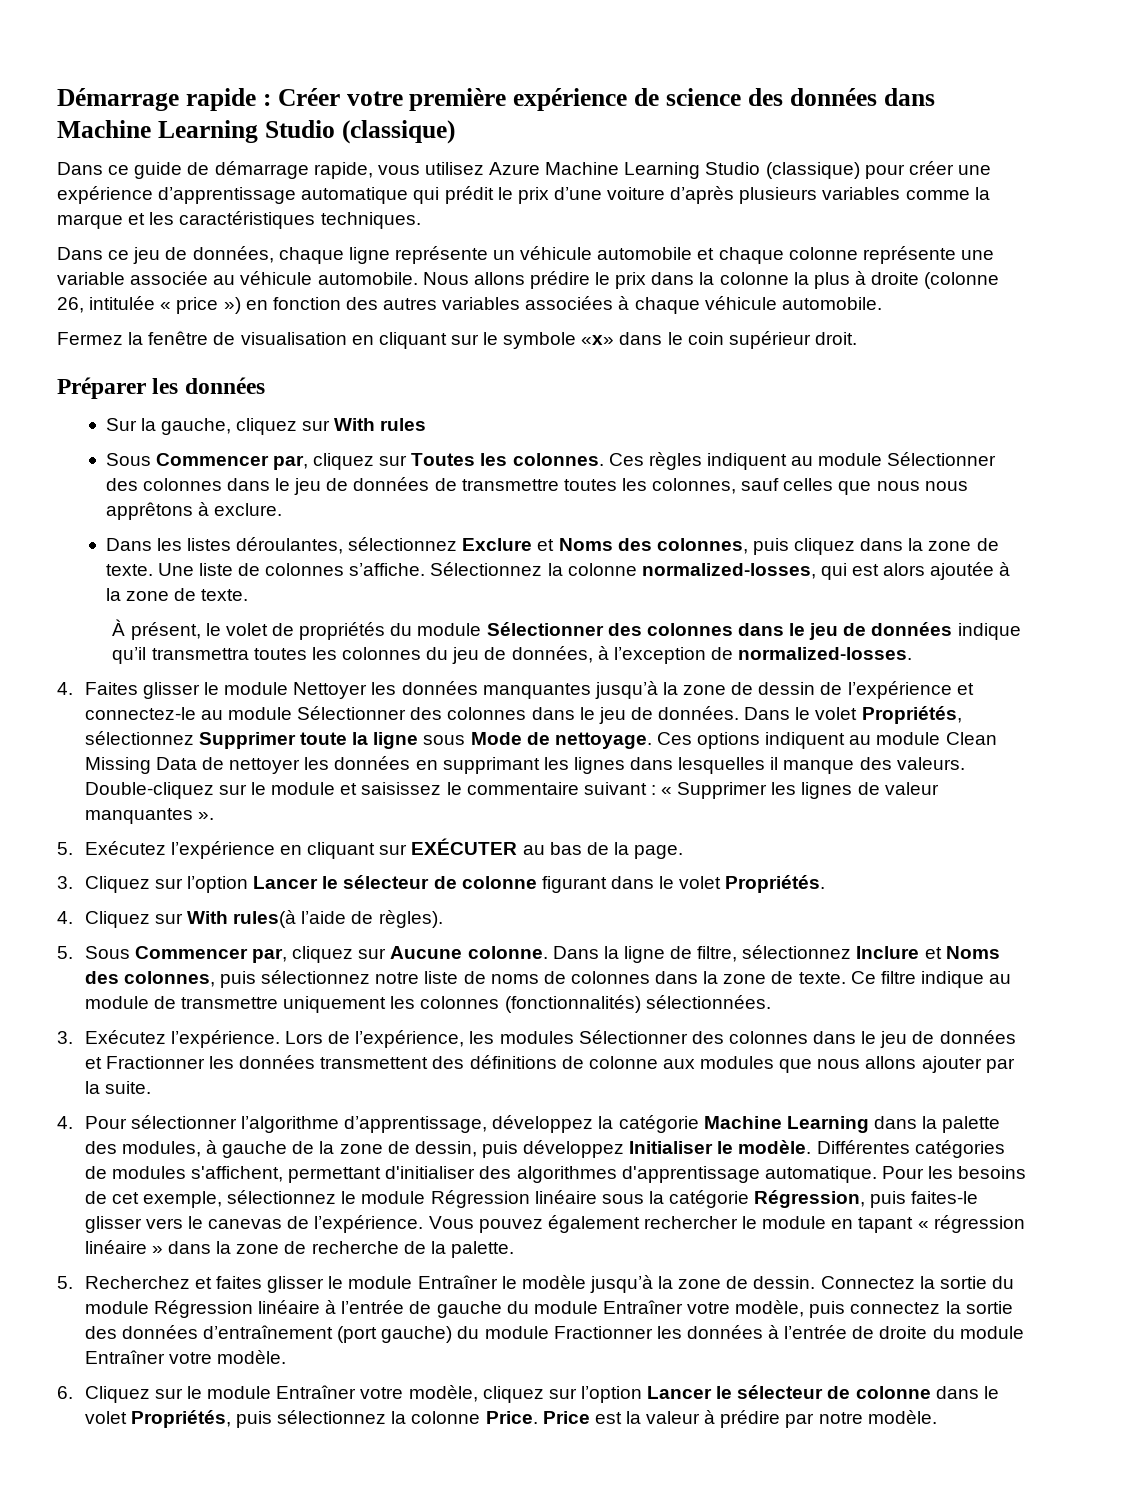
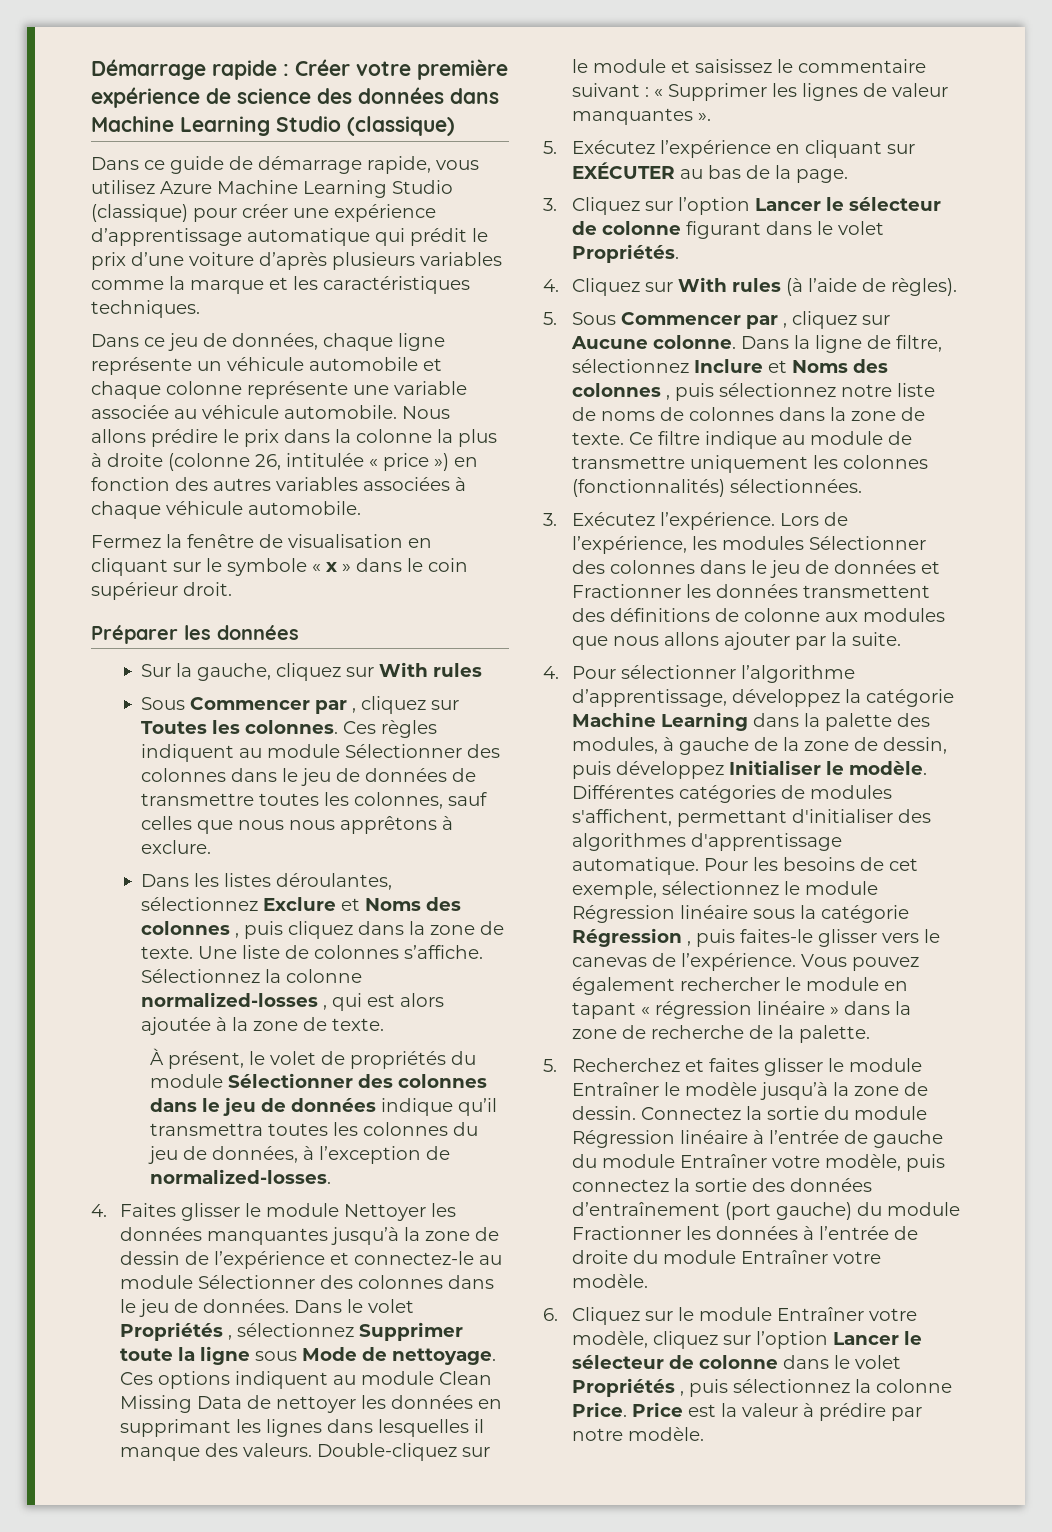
[581,335,615,345] «x» -> [312,562,351,572] « x »
[272,455,308,470] par, -> [314,700,356,714] par ,
[656,538,748,554] colonnes, -> [140,921,239,938] colonnes ,
[641,563,816,579] normalized-losses, -> [140,992,327,1010] normalized-losses ,
[861,706,962,724] Propriétés, -> [120,1322,233,1341] Propriétés ,
[233,910,297,928] rules(à -> [732,278,804,296] rules (à
[251,948,287,963] par, -> [746,315,788,329] par ,
[123,971,215,987] colonnes, -> [572,383,671,400] colonnes ,
[754,1190,866,1208] Régression, -> [572,928,692,947] Régression ,
[130,1410,231,1428] Propriétés, -> [572,1378,685,1397] Propriétés ,

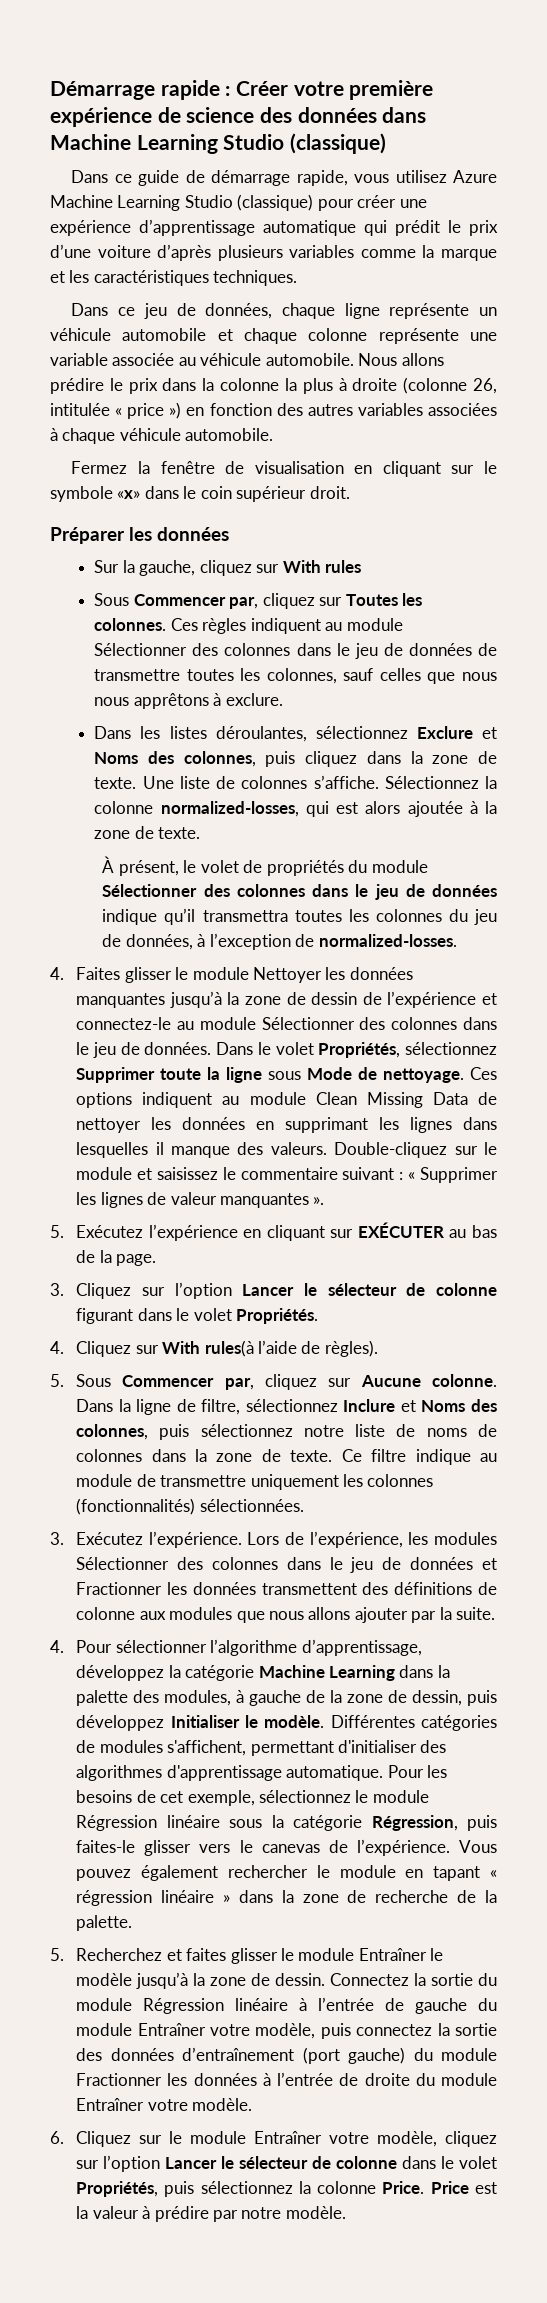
[312,562,351,572] « x » -> [117,490,141,499] «x»
[314,700,356,714] par , -> [229,597,259,609] par,
[140,921,239,938] colonnes , -> [183,751,256,767] colonnes,
[140,992,327,1010] normalized-losses , -> [160,801,299,817] normalized-losses,
[120,1322,233,1341] Propriétés , -> [318,1042,401,1058] Propriétés,
[732,278,804,296] rules (à -> [204,1340,254,1357] rules(à
[746,315,788,329] par , -> [224,1378,254,1390] par,
[572,383,671,400] colonnes , -> [76,1424,149,1440] colonnes,
[572,928,692,947] Régression , -> [371,1815,458,1831] Régression,
[572,1378,685,1397] Propriétés , -> [76,2181,159,2197] Propriétés,

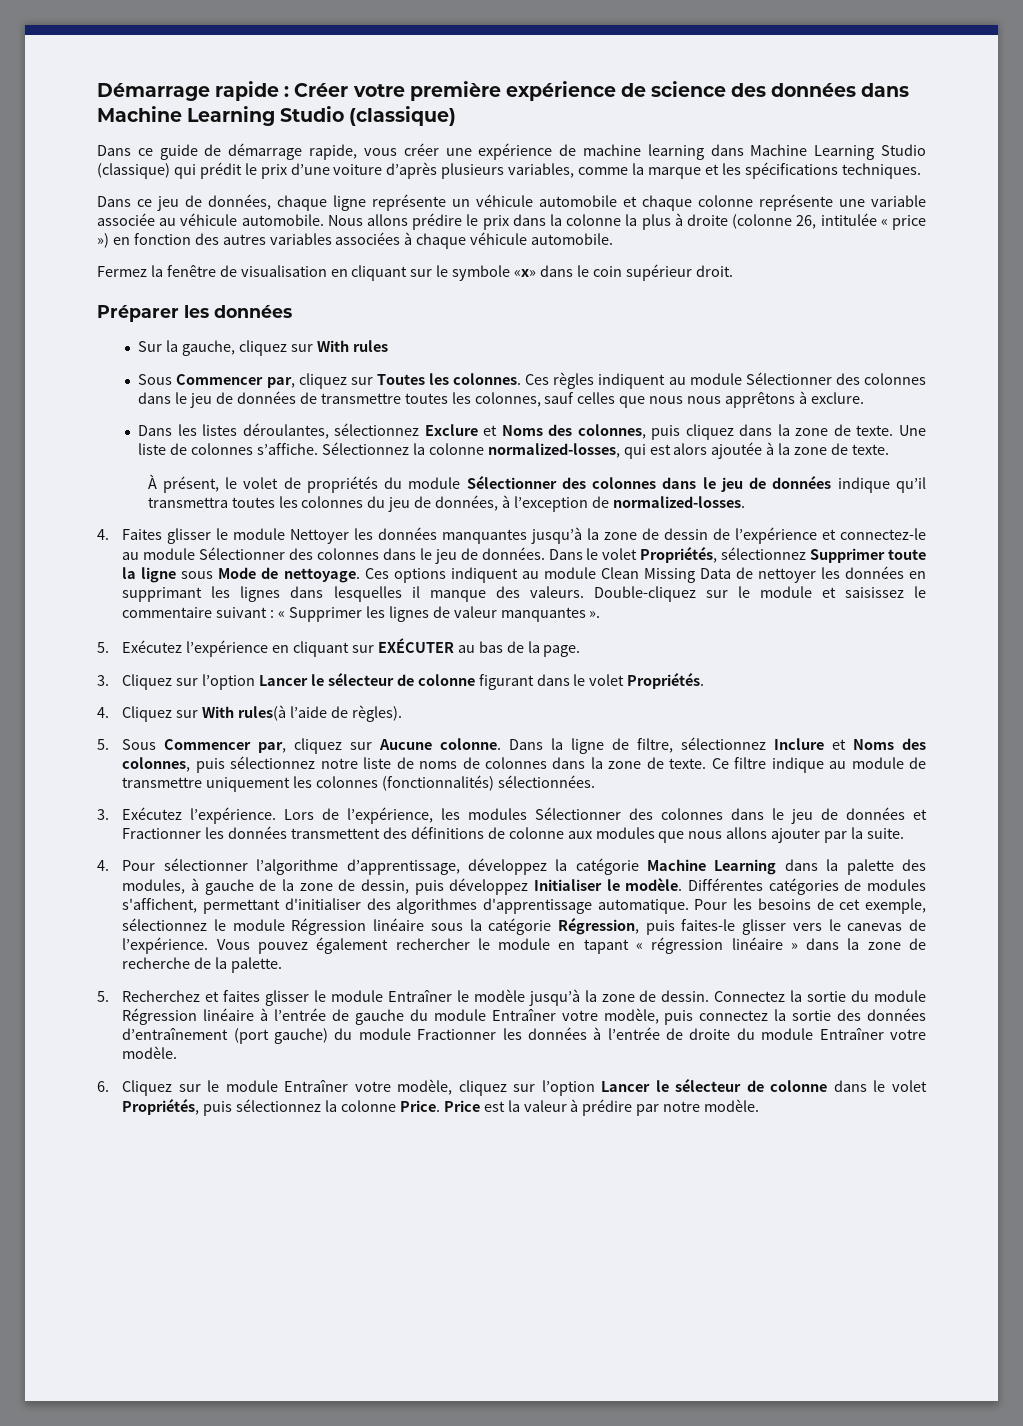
[395,170,498,183] [50,194,427,211] [50,219,356,236] utilisez Azure Machine Learning Studio (classique) pour créer une expérience d’apprentissage automatique -> [403,143,926,160] [97,163,170,179] créer une expérience de machine learning dans Machine Learning Studio (classique)
[289,245,355,258] variables -> [508,163,575,178] variables,
[93,270,209,286] caractéristiques -> [744,162,838,179] spécifications

